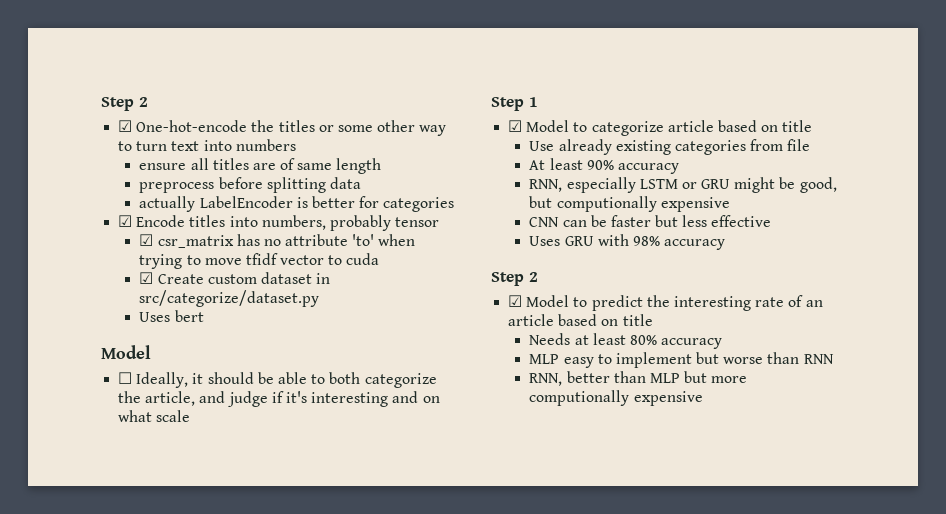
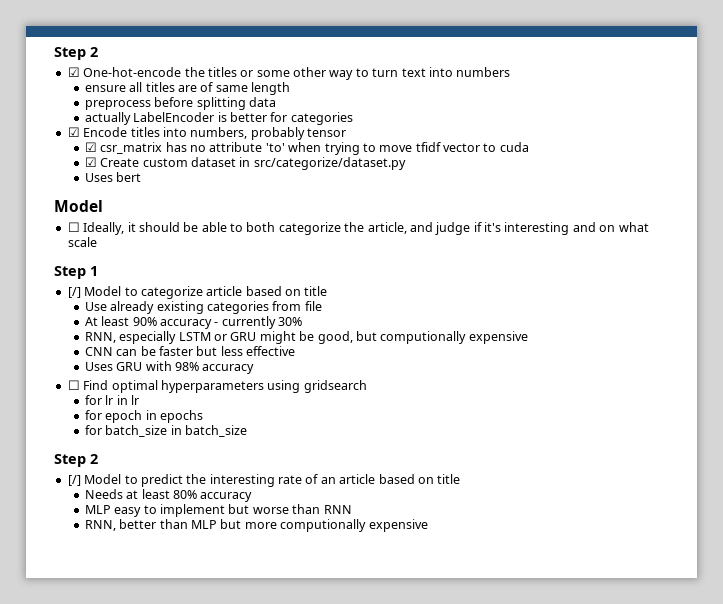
[508,120,523,132] ☑ -> [67,287,81,298] [/]
(679, 168) none -> [214,316,303,329] - currently 30%
[491,272,538,286] [508,295,523,307] // Step 2 // ☑ -> [67,380,367,393] [84,395,140,405] [84,410,204,423] [84,425,248,437] [54,454,98,467] [67,475,81,486] // ☐ Find optimal hyperparameters using gridsearch // for lr in lr // for epoch in epochs // for batch_size in batch_size // Step 2 // [/]

